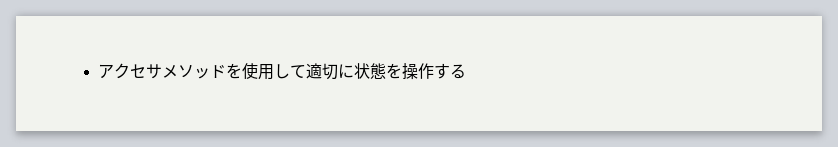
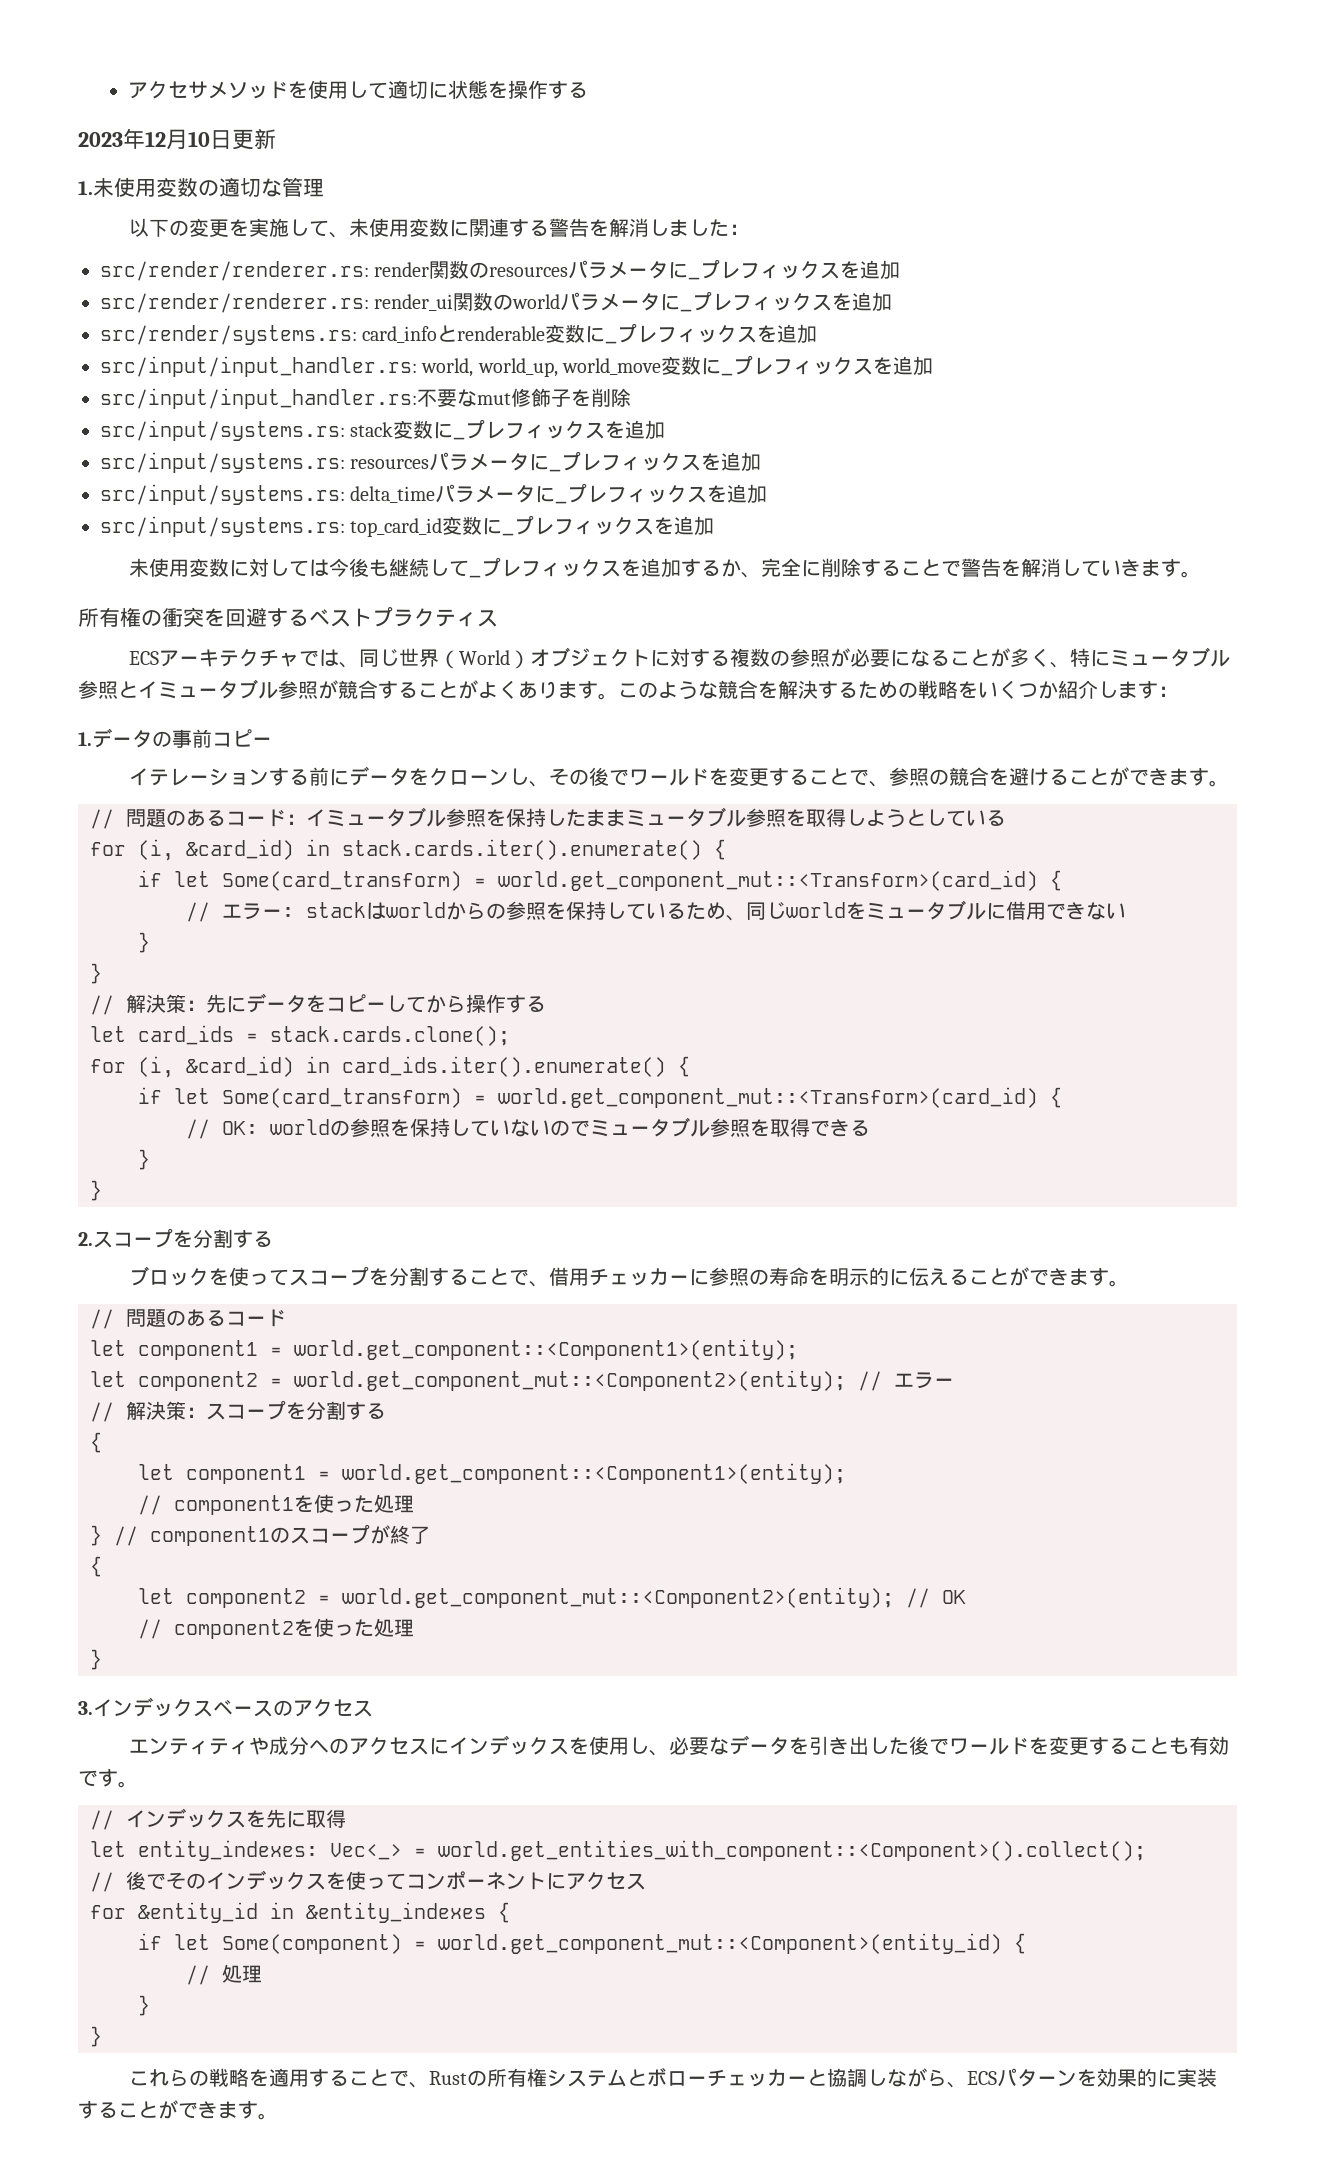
(466, 71) none -> [78,128,276,150] [78,177,324,198] [129,218,750,238] [100,259,901,281] [100,291,893,313] [100,323,818,345] [100,355,934,377] [100,388,631,409] [100,419,666,441] [100,451,762,473] [100,483,768,505] [100,515,715,537] [129,557,1202,578] [78,607,498,627] [129,647,1231,669] [78,679,1178,700] [78,728,272,748] [129,766,1230,787] [90,807,1006,829] [90,839,726,861] [138,870,1062,891] [186,900,1126,922] [138,932,150,953] [90,963,102,984] [90,993,546,1015] [90,1025,510,1046] [90,1056,690,1078] [138,1087,1062,1108] [186,1117,870,1139] [138,1149,150,1170] [90,1180,102,1201] [78,1228,273,1248] [129,1266,1130,1287] [90,1309,286,1329] [90,1339,798,1360] [90,1370,954,1391] [90,1400,386,1422] [90,1432,102,1453] [138,1463,846,1484] [138,1494,414,1515] [90,1524,430,1546] [90,1556,102,1577] [138,1587,966,1608] [138,1618,414,1639] [90,1649,102,1670] [78,1697,373,1717] [129,1735,1230,1756] [78,1769,138,1788] [90,1808,346,1830] [90,1840,1146,1861] [90,1870,646,1892] [90,1902,510,1923] [138,1933,1026,1954] [186,1964,262,1985] [138,1995,150,2016] [90,2026,102,2047] [129,2067,1218,2088] [78,2100,278,2120] // 2023年12月10日更新 // 1.未使用変数の適切な管理 // 以下の変更を実施して、未使用変数に関連する警告を解消しました： // src/render/renderer.rs: render関数のresourcesパラメータに_プレフィックスを追加 // src/render/renderer.rs: render_ui関数のworldパラメータに_プレフィックスを追加 // src/render/systems.rs: card_infoとrenderable変数に_プレフィックスを追加 // src/input/input_handler.rs: world, world_up, world_move変数に_プレフィックスを追加 // src/input/input_handler.rs:不要なmut修飾子を削除 // src/input/systems.rs: stack変数に_プレフィックスを追加 // src/input/systems.rs: resourcesパラメータに_プレフィックスを追加 // src/input/systems.rs: delta_timeパラメータに_プレフィックスを追加 // src/input/systems.rs: top_card_id変数に_プレフィックスを追加 // 未使用変数に対しては今後も継続して_プレフィックスを追加するか、完全に削除することで警告を解消していきます。 // 所有権の衝突を回避するベストプラクティス // ECSアーキテクチャでは、同じ世界（World）オブジェクトに対する複数の参照が必要になることが多く、特にミュータブル参照とイミュータブル参照が競合することがよくあります。このような競合を解決するための戦略をいくつか紹介します： // 1.データの事前コピー // イテレーションする前にデータをクローンし、その後でワールドを変更することで、参照の競合を避けることができます。 // // 問題のあるコード：イミュータブル参照を保持したままミュータブル参照を取得しようとしている // for (i, &card_id) in stack.cards.iter().enumerate() { // if let Some(card_transform) = world.get_component_mut::<Transform>(card_id) { // // エラー: stackはworldからの参照を保持しているため、同じworldをミュータブルに借用できない // } // } // // 解決策：先にデータをコピーしてから操作する // let card_ids = stack.cards.clone(); // for (i, &card_id) in card_ids.iter().enumerate() { // if let Some(card_transform) = world.get_component_mut::<Transform>(card_id) { // // OK: worldの参照を保持していないのでミュータブル参照を取得できる // } // } // 2.スコープを分割する // ブロックを使ってスコープを分割することで、借用チェッカーに参照の寿命を明示的に伝えることができます。 // // 問題のあるコード // let component1 = world.get_component::<Component1>(entity); // let component2 = world.get_component_mut::<Component2>(entity); // エラー // // 解決策：スコープを分割する // { // let component1 = world.get_component::<Component1>(entity); // // component1を使った処理 // } // component1のスコープが終了 // { // let component2 = world.get_component_mut::<Component2>(entity); // OK // // component2を使った処理 // } // 3.インデックスベースのアクセス // エンティティや成分へのアクセスにインデックスを使用し、必要なデータを引き出した後でワールドを変更することも有効です。 // // インデックスを先に取得 // let entity_indexes: Vec<_> = world.get_entities_with_component::<Component>().collect(); // // 後でそのインデックスを使ってコンポーネントにアクセス // for &entity_id in &entity_indexes { // if let Some(component) = world.get_component_mut::<Component>(entity_id) { // // 処理 // } // } // これらの戦略を適用することで、Rustの所有権システムとボローチェッカーと協調しながら、ECSパターンを効果的に実装することができます。

